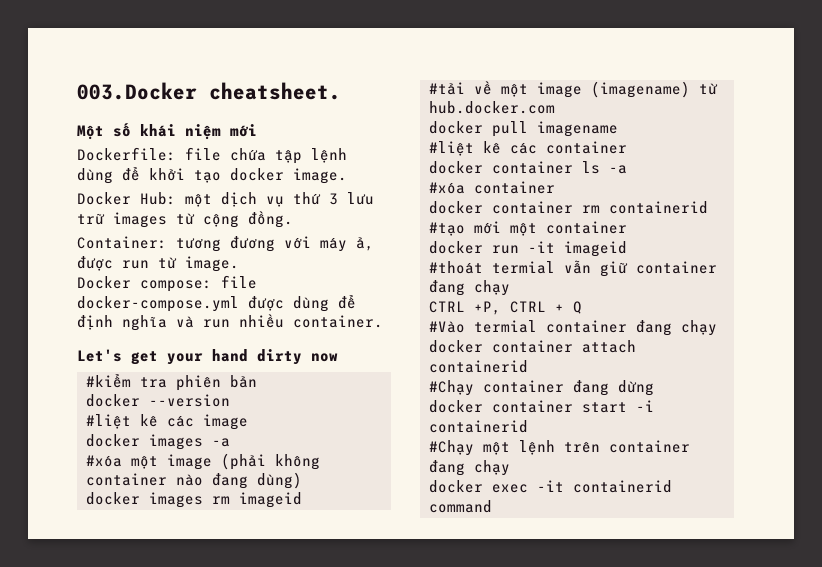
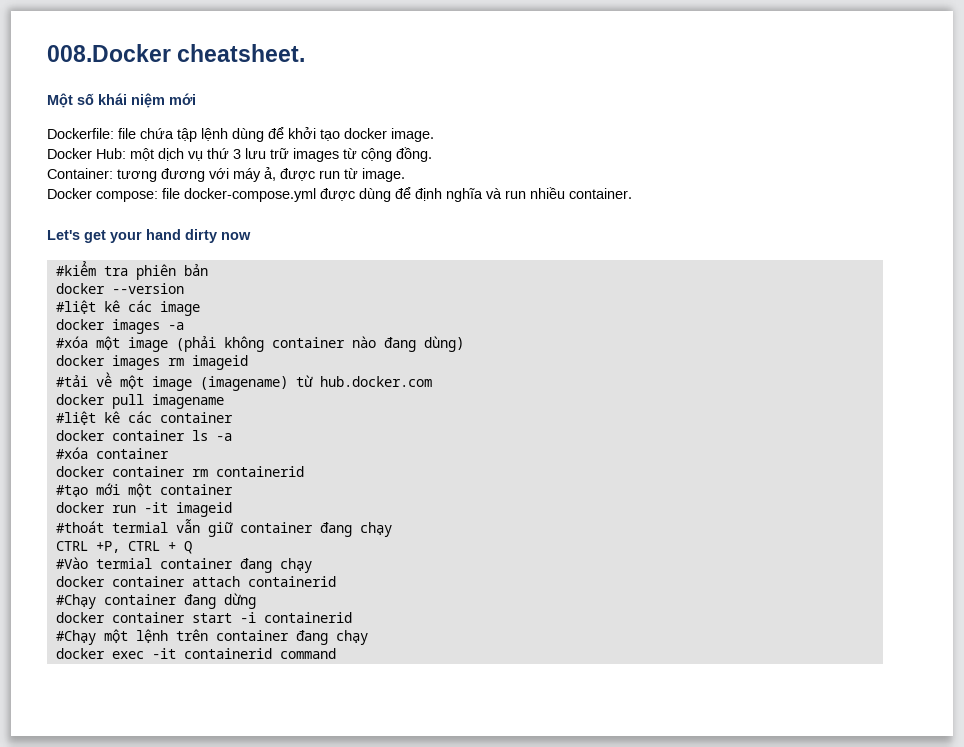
[77,82,197,100] 003.Docker -> [47,44,171,62] 008.Docker

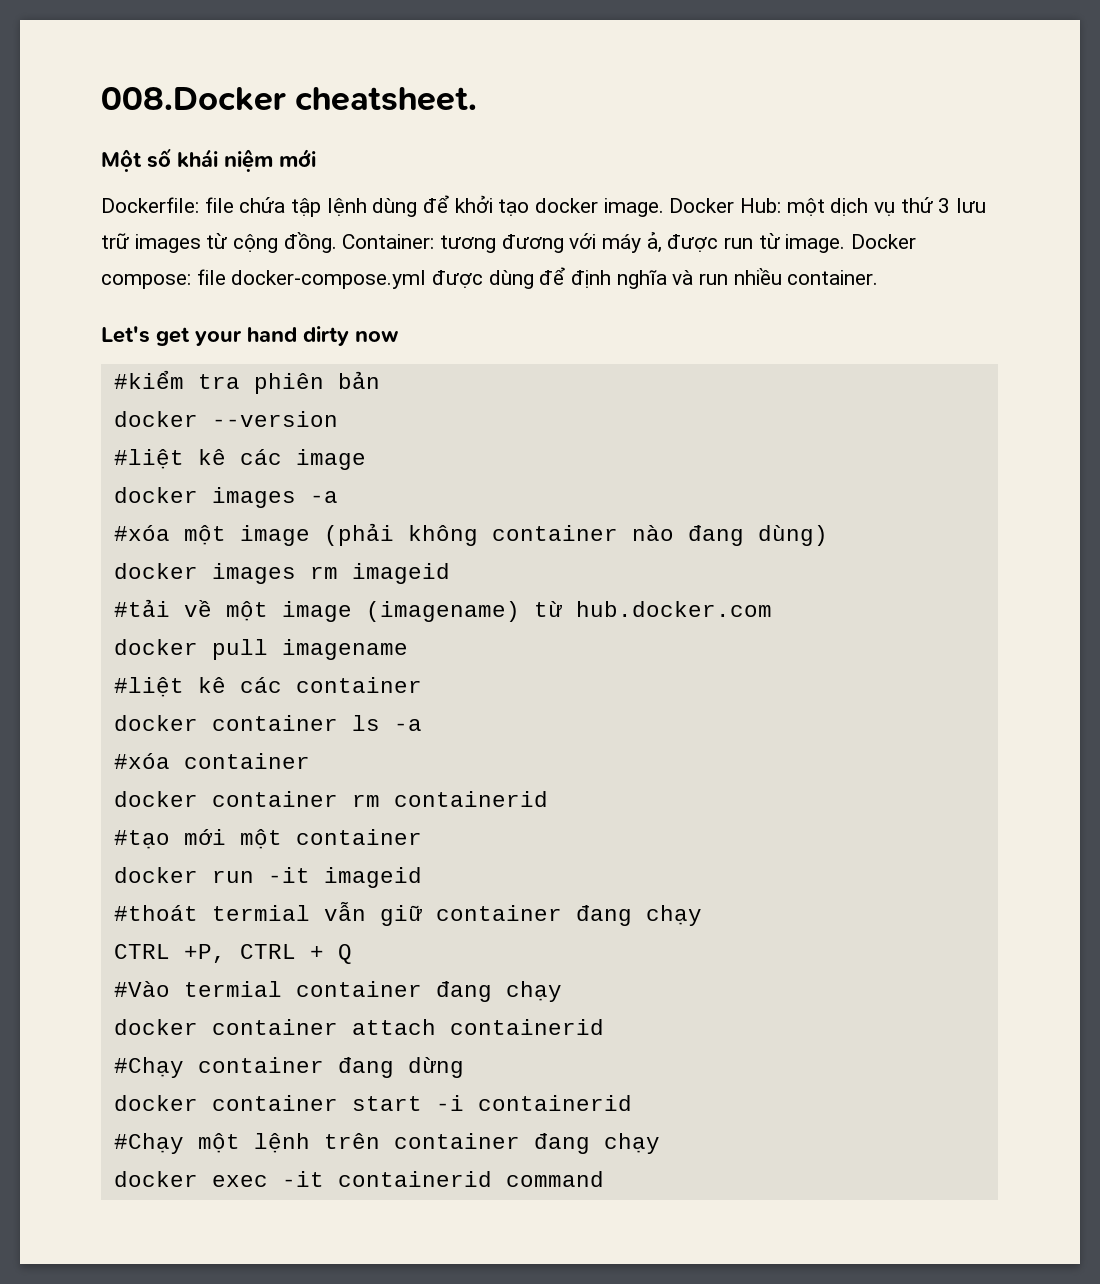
(434, 135) // -> (664, 207) none
(432, 154) // -> (337, 242) none
(405, 175) // -> (846, 243) none

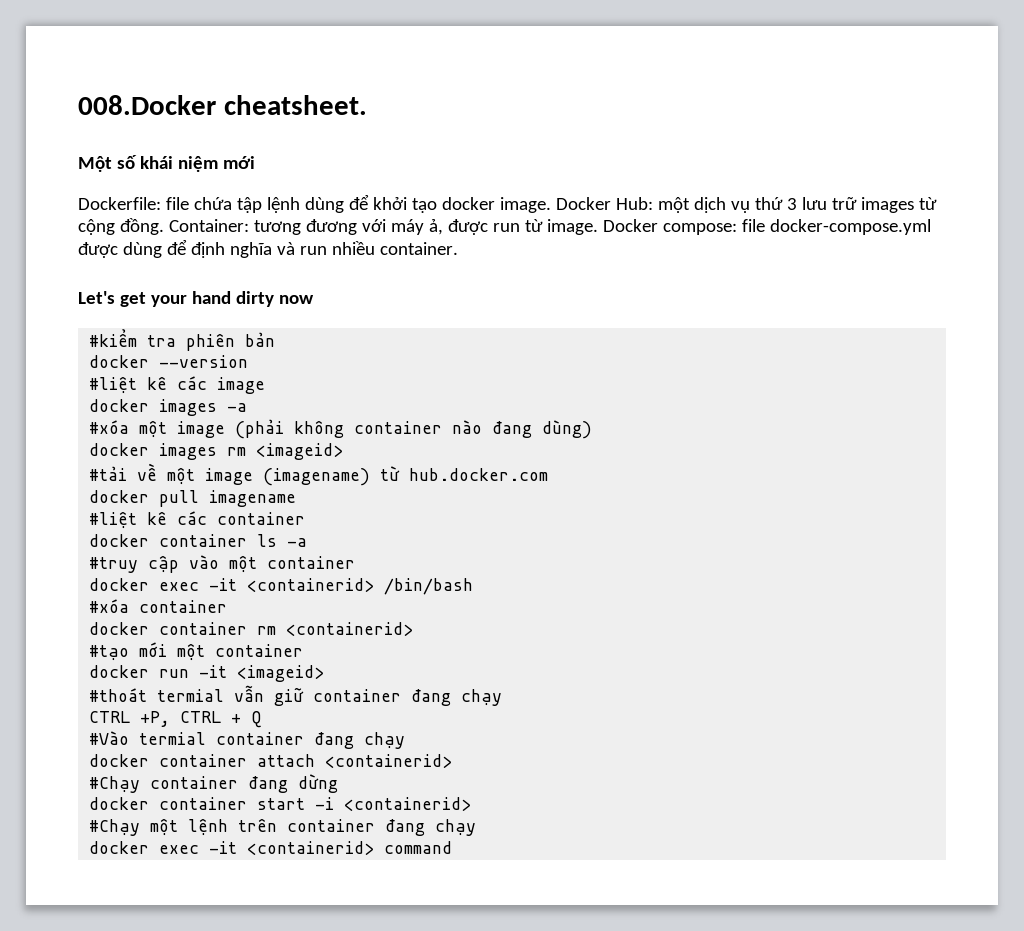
[351,563,450,584] imageid -> [256,443,344,460] <imageid>
(422, 725) none -> [89,555,356,573] [89,578,474,595] // #truy cập vào một container // docker exec -it <containerid> /bin/bash
[393,791,548,807] containerid -> [286,622,414,636] <containerid>
[323,867,422,888] imageid -> [237,665,325,682] <imageid>
[449,1019,604,1035] containerid -> [325,754,453,768] <containerid>
[477,1095,632,1111] containerid -> [344,797,472,811] <containerid>
[337,1171,492,1187] containerid -> [247,841,375,855] <containerid>

